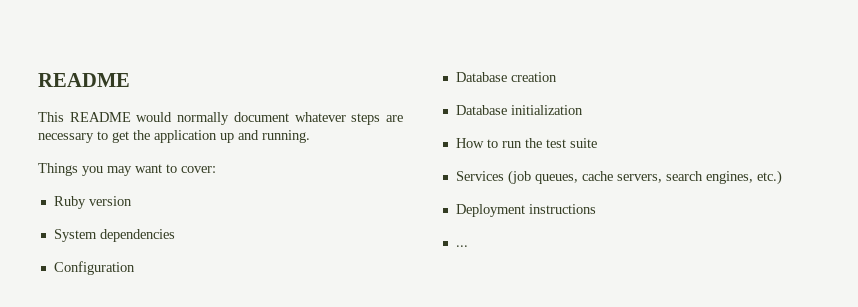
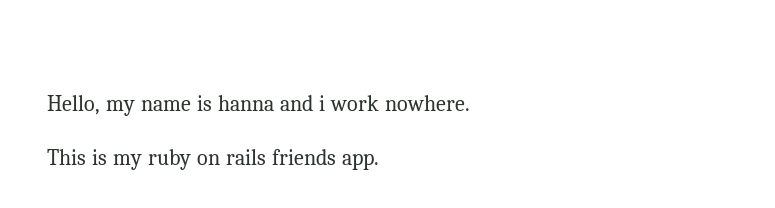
[38,73,130,87] [38,112,404,125] [38,130,310,143] [38,163,216,176] [53,196,132,209] [53,229,175,242] [53,261,135,275] [455,72,557,82] [455,105,583,115] [455,138,597,148] [455,170,782,185] [455,204,596,217] [455,245,468,247] README // This README would normally document whatever steps are necessary to get the application up and running. // Things you may want to cover: // Ruby version // System dependencies // Configuration // Database creation // Database initialization // How to run the test suite // Services (job queues, cache servers, search engines, etc.) // Deployment instructions // ... -> [47,95,470,116] [47,149,379,170] Hello, my name is hanna and i work nowhere. // This is my ruby on rails friends app.

